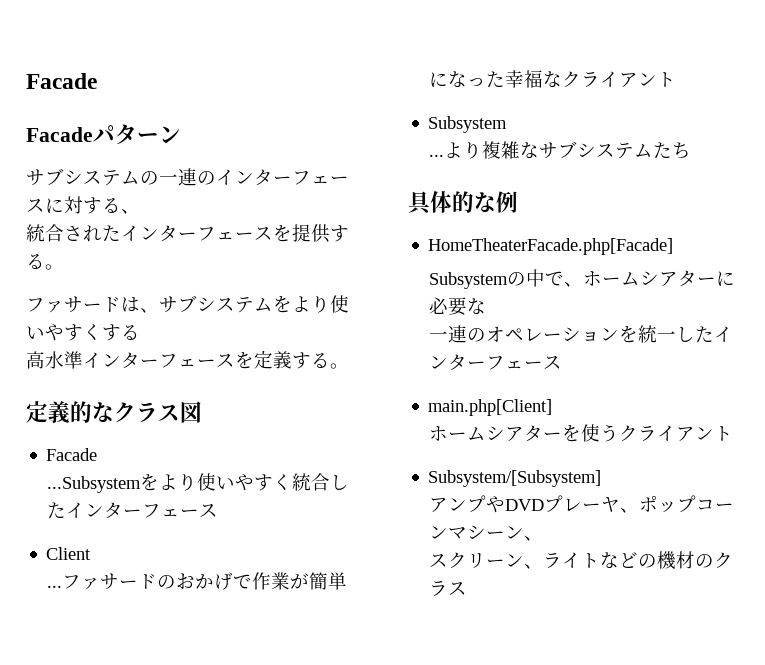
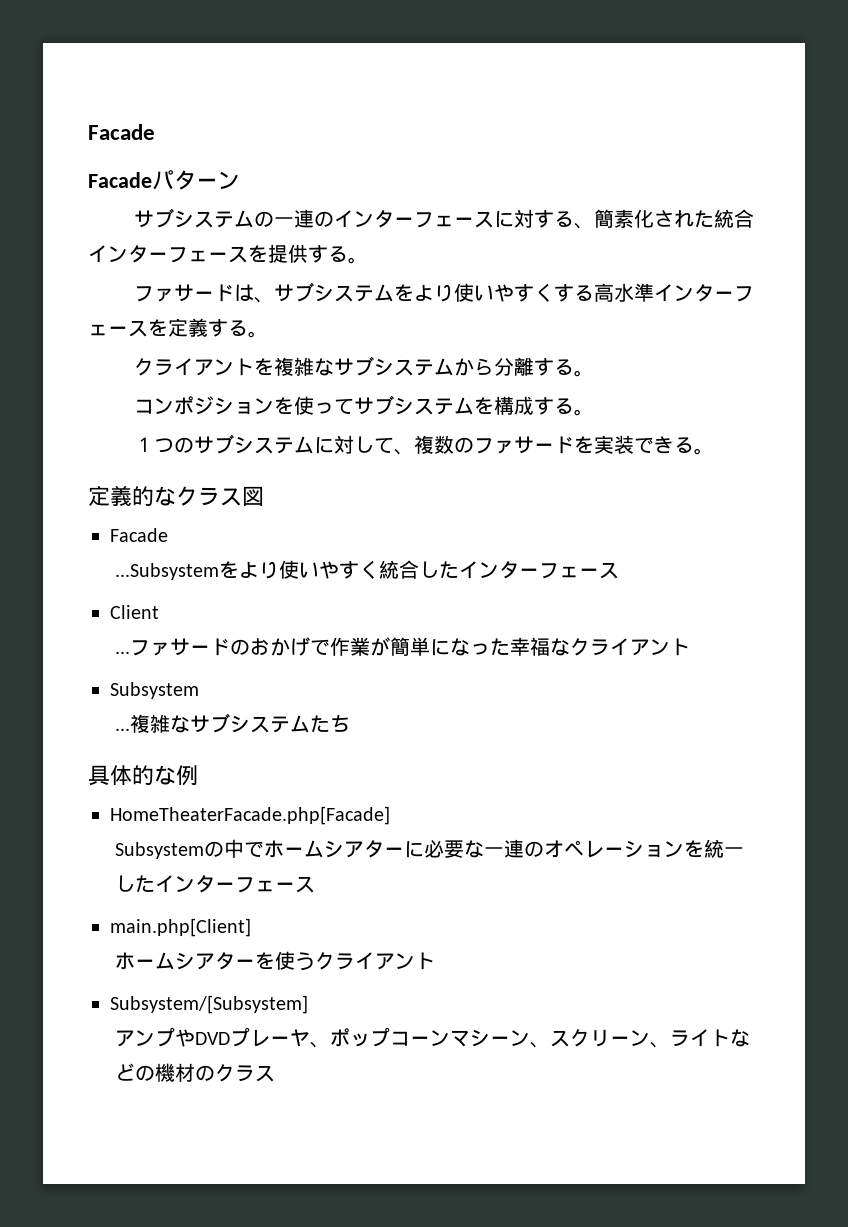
[26,224,121,242] // 統合された -> [594,209,755,228] 簡素化された統合
(140, 332) // -> (595, 293) none
(349, 366) none -> [134,356,595,377] [134,395,595,416] [134,434,715,455] // クライアントを複雑なサブシステムから分離する。 // コンポジションを使ってサブシステムを構成する。 // １つのサブシステムに対して、複数のファサードを実装できる。
[443,141,482,159] より -> (130, 729) none
[563,282,583,287] 、 -> (264, 849) none
(486, 306) // -> (484, 849) none
(543, 538) // -> (550, 1045) none

